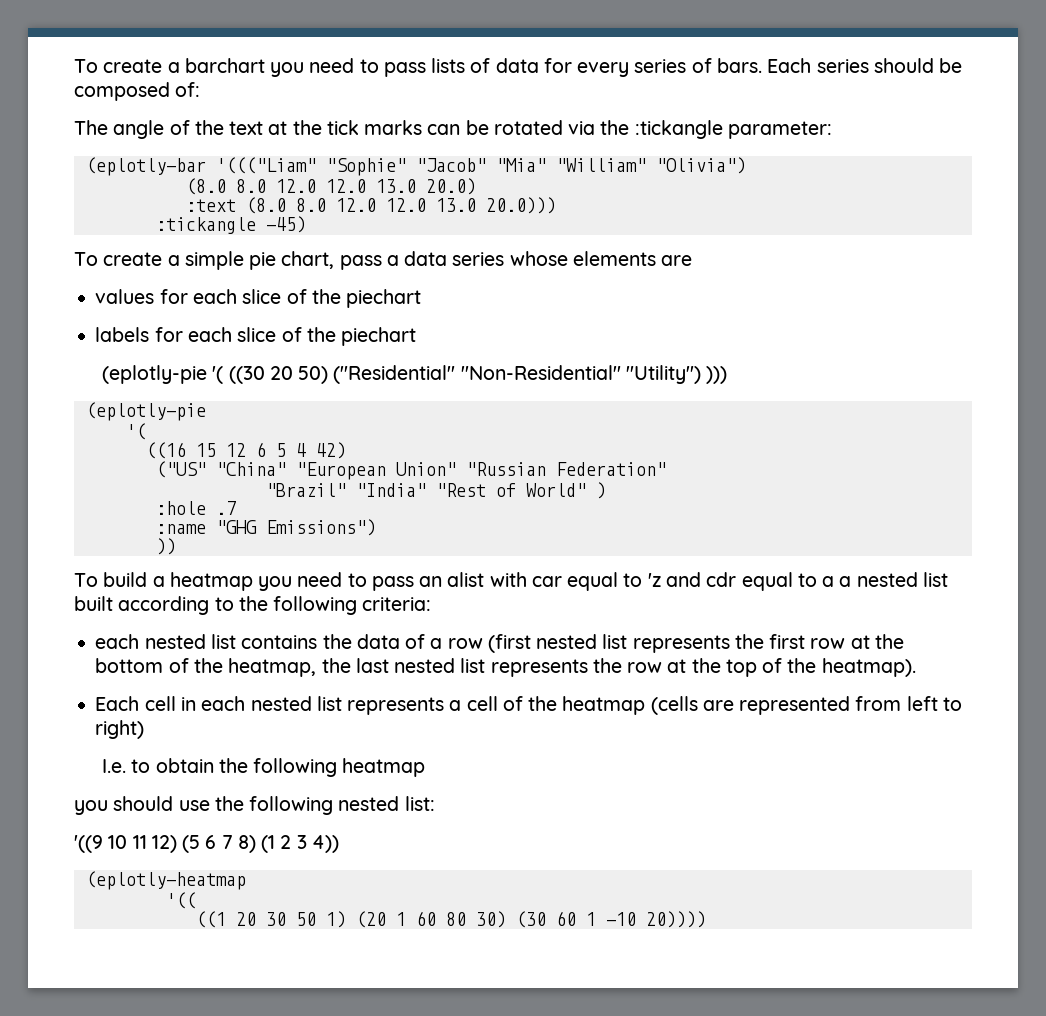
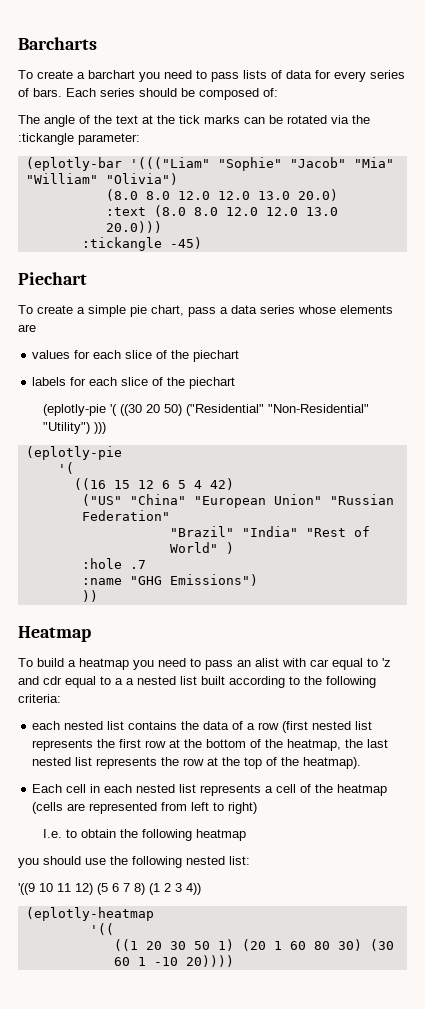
(74, 66) none -> [18,37,97,50] Barcharts //
(306, 224) none -> [18,272,87,285] // Piechart
(176, 546) none -> [18,626,91,642] // Heatmap

